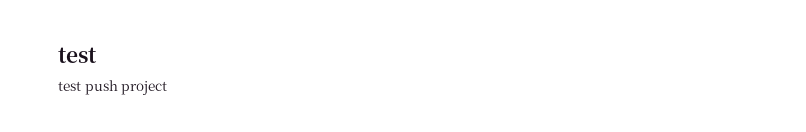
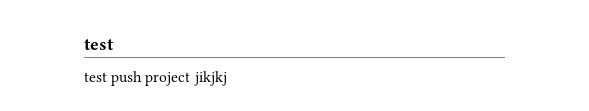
(168, 88) none -> [193,71,227,86] jikjkj

